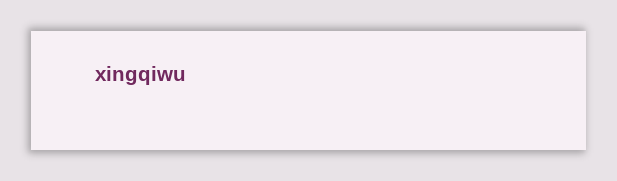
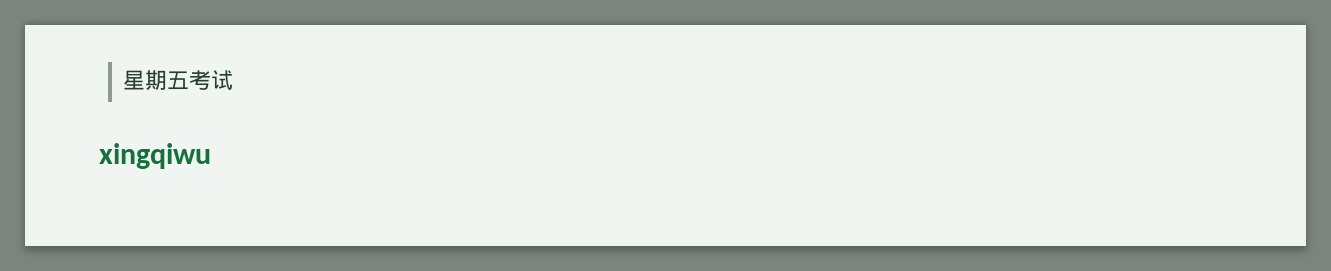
(95, 75) none -> [123,70,234,91] 星期五考试 //

